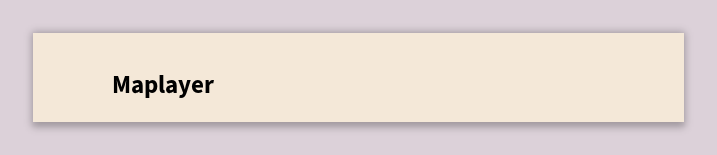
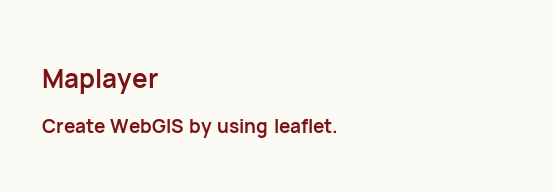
(214, 86) none -> [42,119,338,138] // Create WebGIS by using leaflet.

